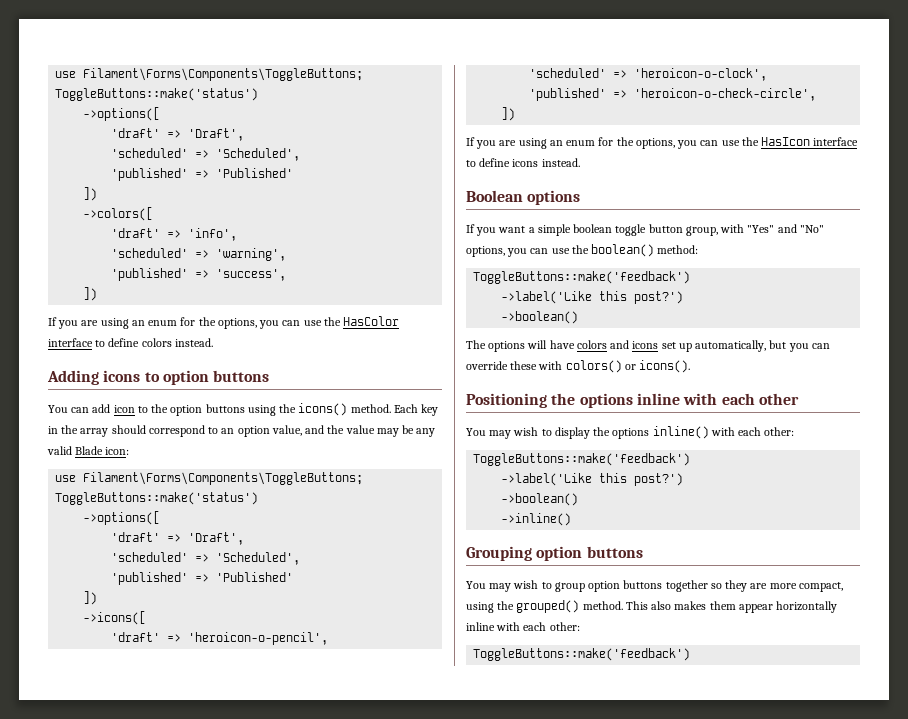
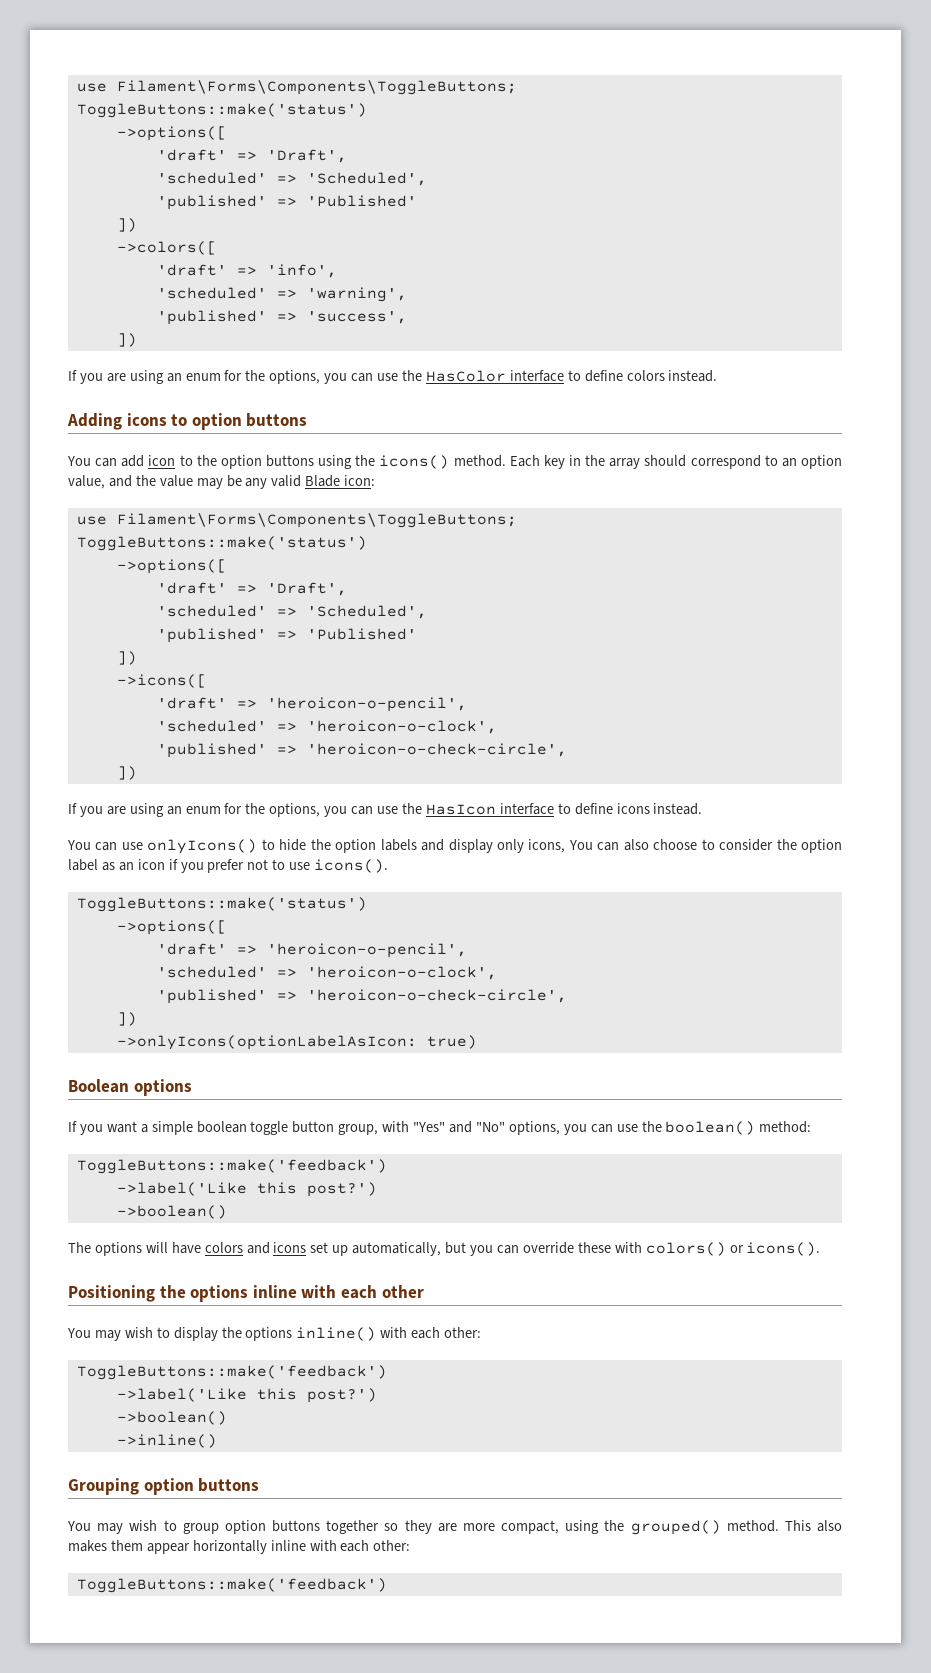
(580, 162) none -> [67,839,843,854] [68,859,389,873] [76,897,367,912] [116,920,227,935] [156,943,467,958] [156,966,497,980] [156,989,567,1004] [116,1012,137,1026] [116,1035,477,1050] // You can use onlyIcons() to hide the option labels and display only icons, You can also choose to consider the option label as an icon if you prefer not to use icons(). // ToggleButtons::make('status') // ->options([ // 'draft' => 'heroicon-o-pencil', // 'scheduled' => 'heroicon-o-clock', // 'published' => 'heroicon-o-check-circle', // ]) // ->onlyIcons(optionLabelAsIcon: true)

